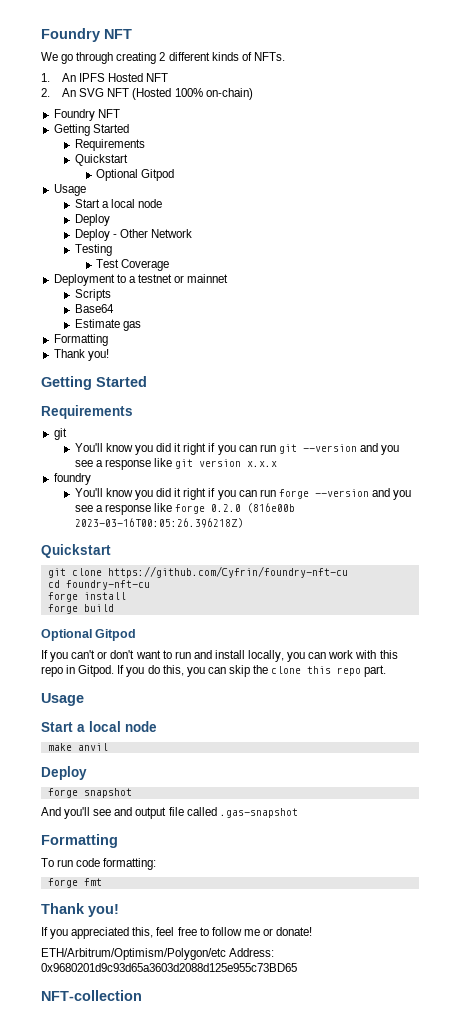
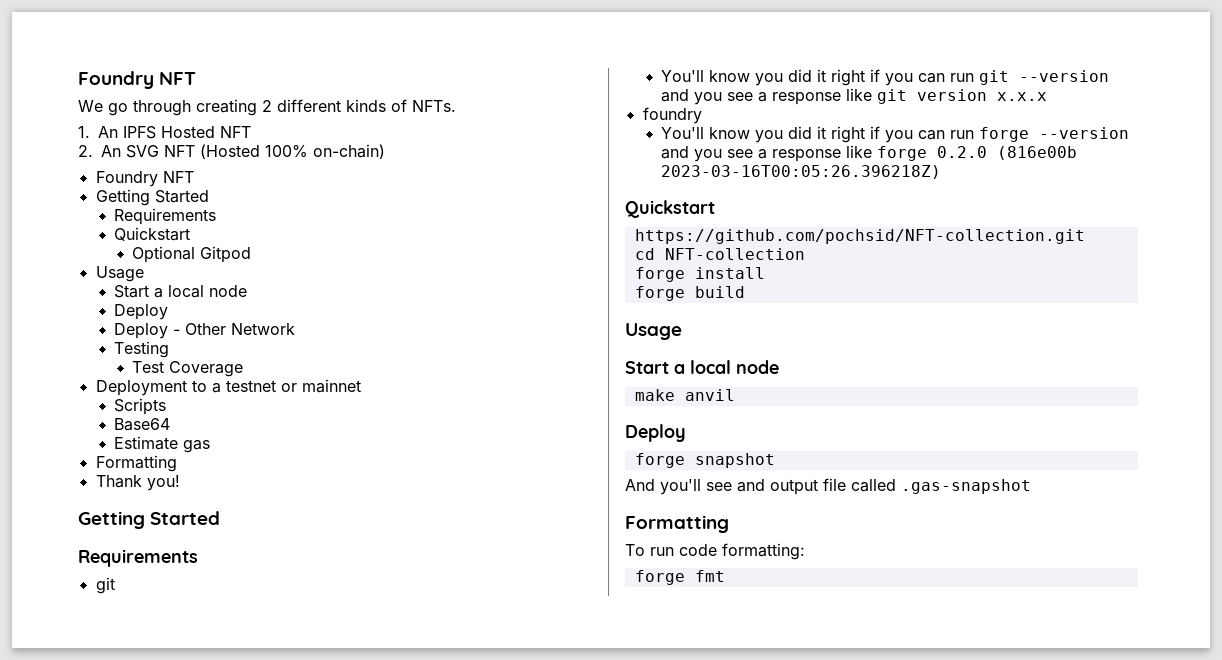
[47,566,348,578] git clone https://github.com/Cyfrin/foundry-nft-cu -> [634,229,1085,244] https://github.com/pochsid/NFT-collection.git
[65,580,150,590] foundry-nft-cu -> [664,248,805,260] NFT-collection
[41,629,137,641] [41,650,398,662] [41,665,387,677] // Optional Gitpod // If you can't or don't want to run and install locally, you can work with this repo in Gitpod. If you do this, you can skip the clone this repo part. -> (745, 292) none
[41,903,119,917] [41,927,313,939] [41,948,275,960] [41,963,297,972] [41,990,142,1001] // Thank you! // If you appreciated this, feel free to follow me or donate! // ETH/Arbitrum/Optimism/Polygon/etc Address: 0x9680201d9c93d65a3603d2088d125e955c73BD65 // NFT-collection -> (725, 576) none

